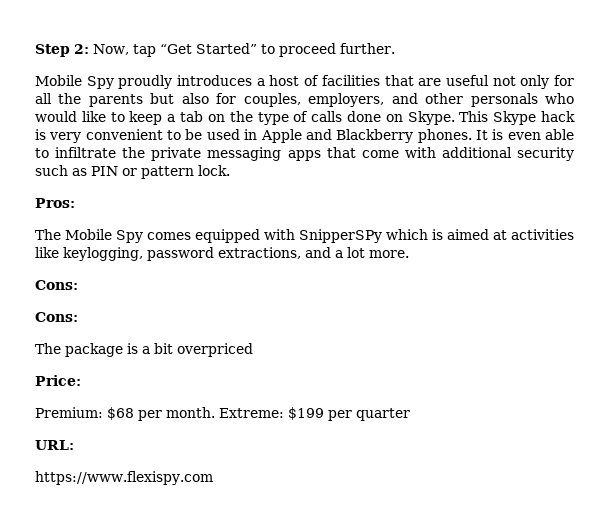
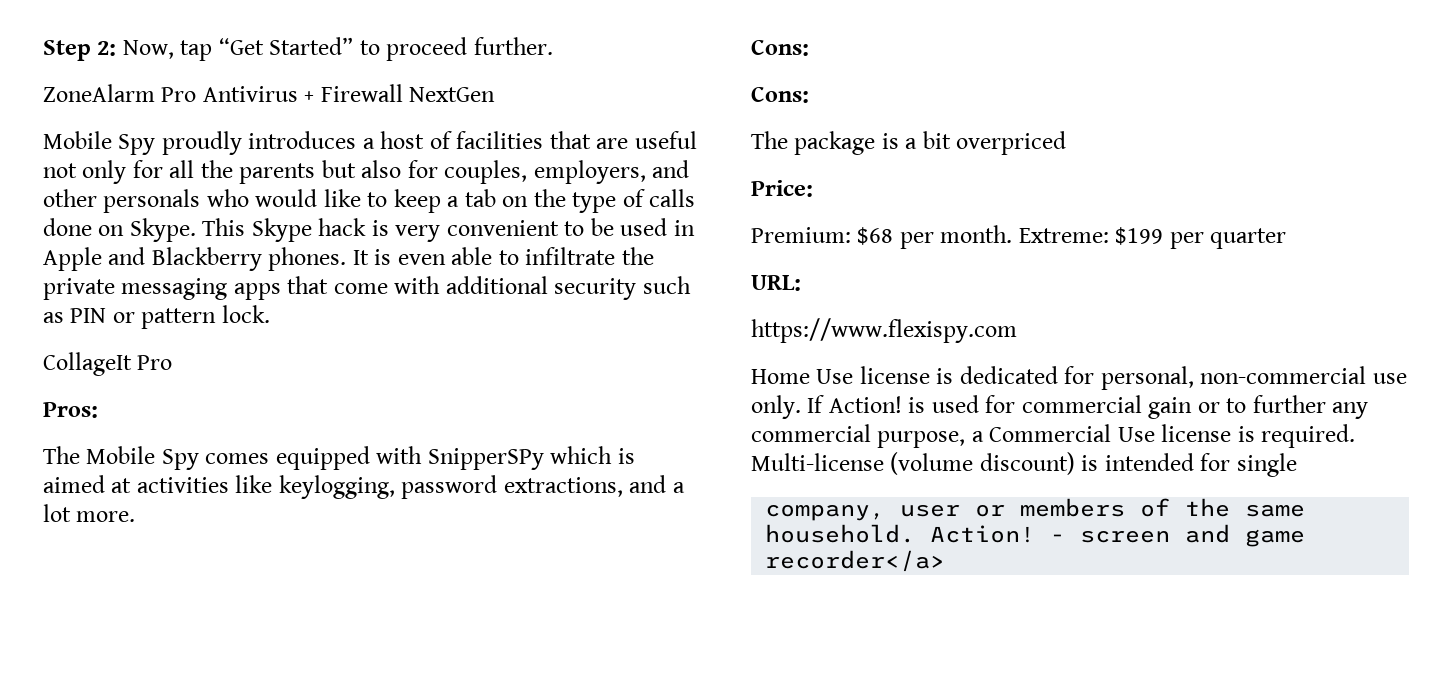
(395, 48) none -> [43,84,496,102] // ZoneAlarm Pro Antivirus + Firewall NextGen
(230, 170) none -> [43,352,173,376] // CollageIt Pro
(213, 478) none -> [751,366,1407,390] [751,395,1369,419] [751,424,1356,448] [751,452,1297,477] [765,498,1306,521] [765,524,1306,547] [765,550,946,572] // Home Use license is dedicated for personal, non-commercial use only. If Action! is used for commercial gain or to further any commercial purpose, a Commercial Use license is required. Multi-license (volume discount) is intended for single // company, user or members of the same household. Action! - screen and game recorder</a>

